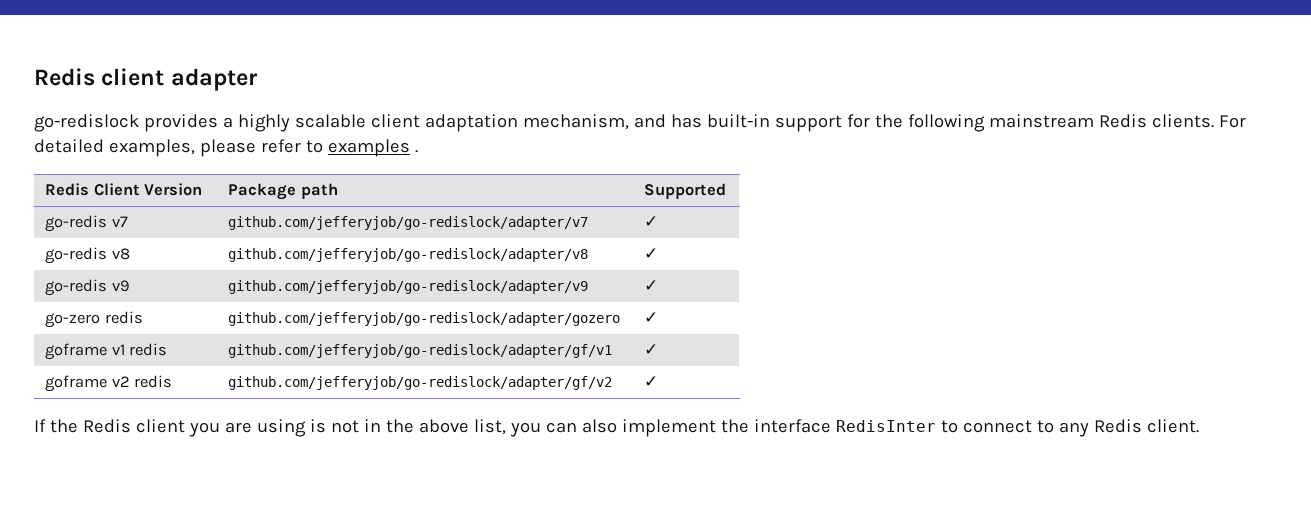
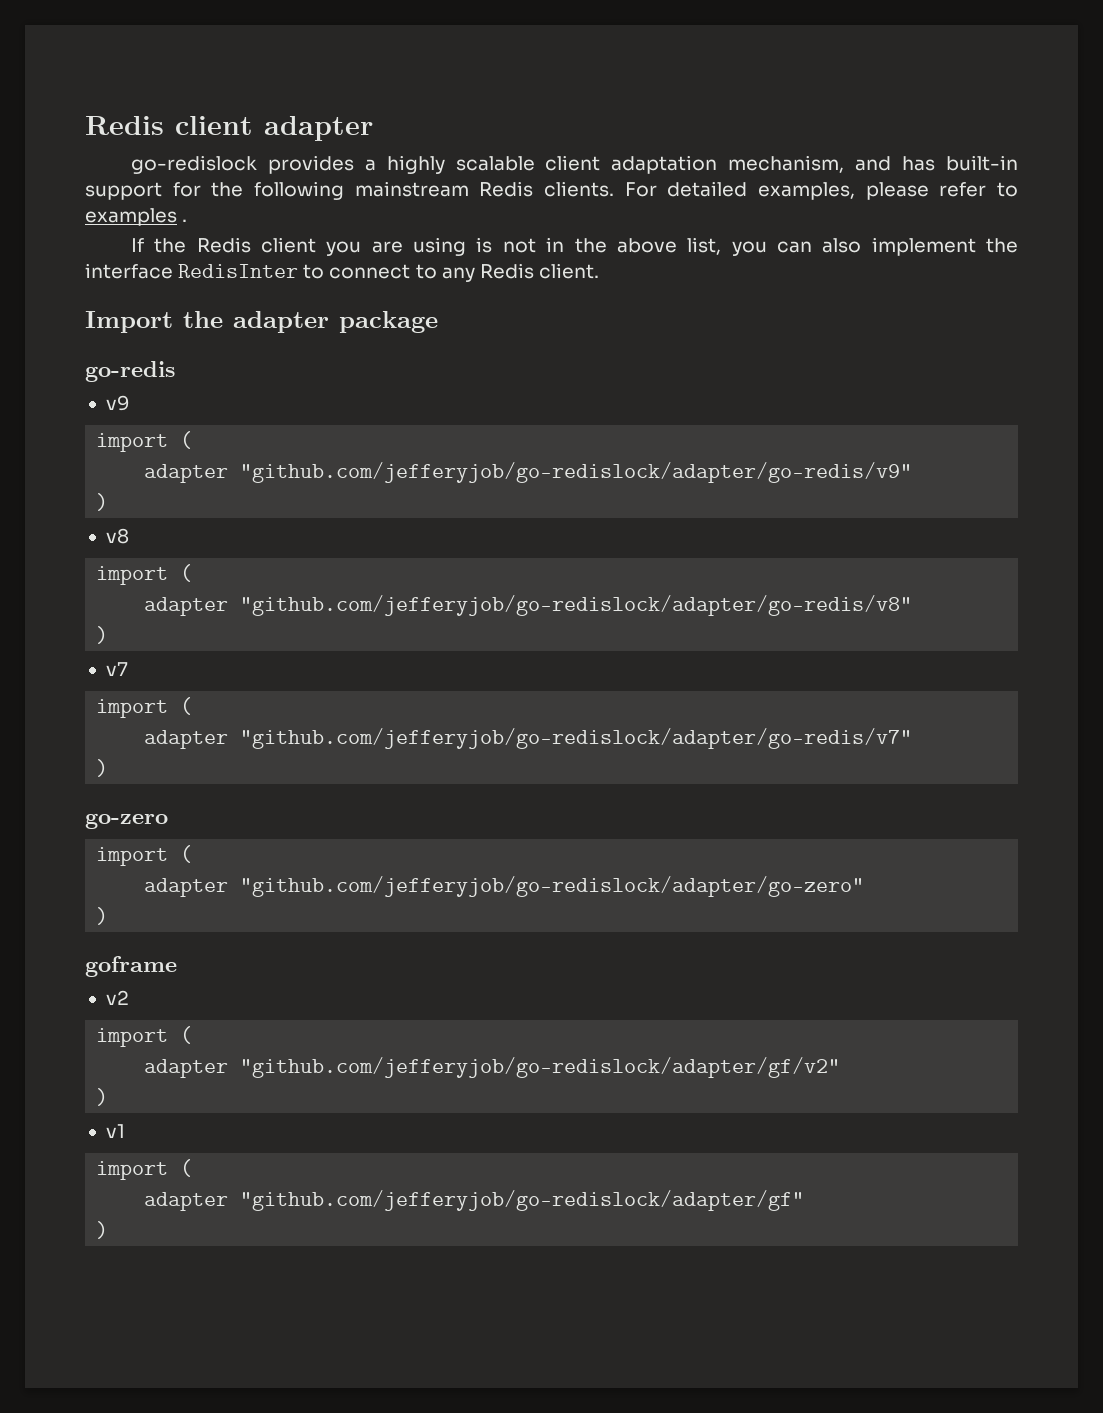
[45,183,203,196] [228,183,338,200] [644,183,727,199] [45,215,128,232] [228,216,589,230] [644,216,659,227] [45,247,130,264] [228,248,589,262] [644,248,659,259] [45,279,130,296] [228,280,589,294] [644,280,659,291] [45,311,143,328] [228,312,621,326] [644,312,659,323] [45,343,168,360] [228,344,613,358] [644,344,659,355] [45,375,173,392] [228,376,613,390] [644,376,659,387] // Redis Client Version | Package path | Supported // go-redis v7 | github.com/jefferyjob/go-redislock/adapter/v7 | ✓ // go-redis v8 | github.com/jefferyjob/go-redislock/adapter/v8 | ✓ // go-redis v9 | github.com/jefferyjob/go-redislock/adapter/v9 | ✓ // go-zero redis | github.com/jefferyjob/go-redislock/adapter/gozero | ✓ // goframe v1 redis | github.com/jefferyjob/go-redislock/adapter/gf/v1 | ✓ // goframe v2 redis | github.com/jefferyjob/go-redislock/adapter/gf/v2 | ✓ -> (188, 220) none
(1199, 426) none -> [85,311,438,333] [85,361,175,382] [105,395,130,411] [96,431,193,452] [144,462,913,483] [96,493,109,511] [105,528,129,544] [96,564,193,585] [144,595,913,616] [96,626,109,644] [105,662,128,676] [96,697,193,718] [144,728,913,749] [96,759,109,777] [85,813,168,829] [96,845,193,866] [144,876,865,897] [96,907,109,925] [85,956,177,977] [105,990,129,1005] [96,1026,193,1047] [144,1057,841,1078] [96,1088,109,1106] [105,1124,125,1138] [96,1159,193,1180] [144,1190,805,1211] [96,1221,109,1239] // Import the adapter package // go-redis // v9 // import ( // adapter "github.com/jefferyjob/go-redislock/adapter/go-redis/v9" // ) // v8 // import ( // adapter "github.com/jefferyjob/go-redislock/adapter/go-redis/v8" // ) // v7 // import ( // adapter "github.com/jefferyjob/go-redislock/adapter/go-redis/v7" // ) // go-zero // import ( // adapter "github.com/jefferyjob/go-redislock/adapter/go-zero" // ) // goframe // v2 // import ( // adapter "github.com/jefferyjob/go-redislock/adapter/gf/v2" // ) // v1 // import ( // adapter "github.com/jefferyjob/go-redislock/adapter/gf" // )

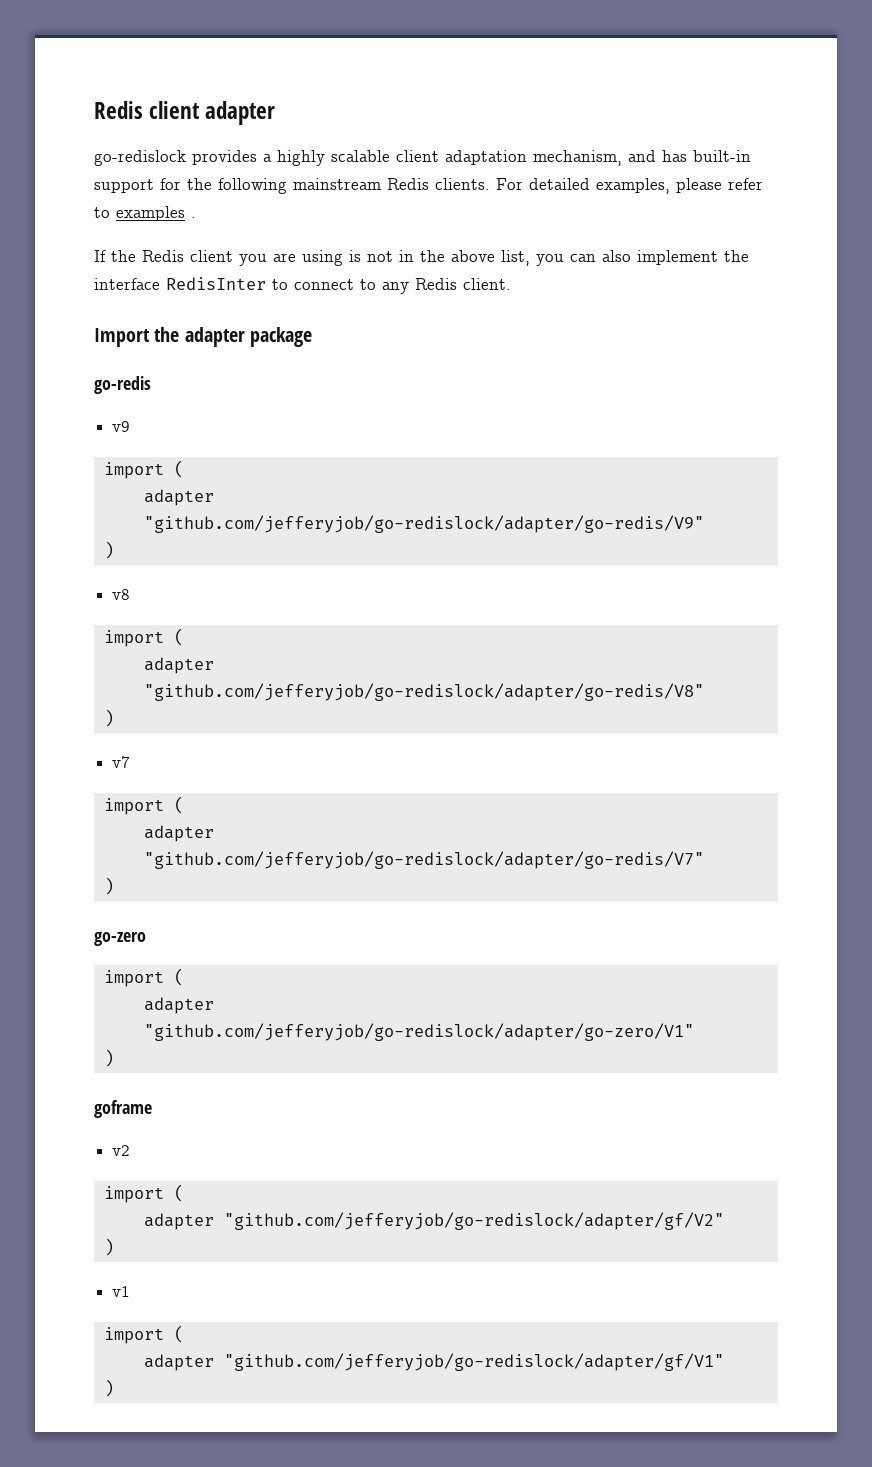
[240,462,913,483] "github.com/jefferyjob/go-redislock/adapter/go-redis/v9" -> [143,515,704,533] "github.com/jefferyjob/go-redislock/adapter/go-redis/V9"
[240,595,913,616] "github.com/jefferyjob/go-redislock/adapter/go-redis/v8" -> [143,683,704,701] "github.com/jefferyjob/go-redislock/adapter/go-redis/V8"
[240,728,913,749] "github.com/jefferyjob/go-redislock/adapter/go-redis/v7" -> [143,851,704,869] "github.com/jefferyjob/go-redislock/adapter/go-redis/V7"
[240,876,865,897] "github.com/jefferyjob/go-redislock/adapter/go-zero" -> [143,1023,694,1041] "github.com/jefferyjob/go-redislock/adapter/go-zero/V1"
[240,1057,841,1078] "github.com/jefferyjob/go-redislock/adapter/gf/v2" -> [223,1212,724,1230] "github.com/jefferyjob/go-redislock/adapter/gf/V2"
[240,1190,805,1211] "github.com/jefferyjob/go-redislock/adapter/gf" -> [223,1353,724,1371] "github.com/jefferyjob/go-redislock/adapter/gf/V1"

